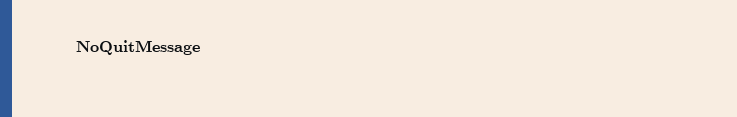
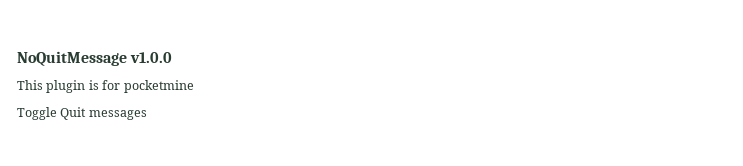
(200, 47) none -> [130,52,173,63] [17,80,194,93] [17,107,147,120] v1.0.0 // This plugin is for pocketmine // Toggle Quit messages

